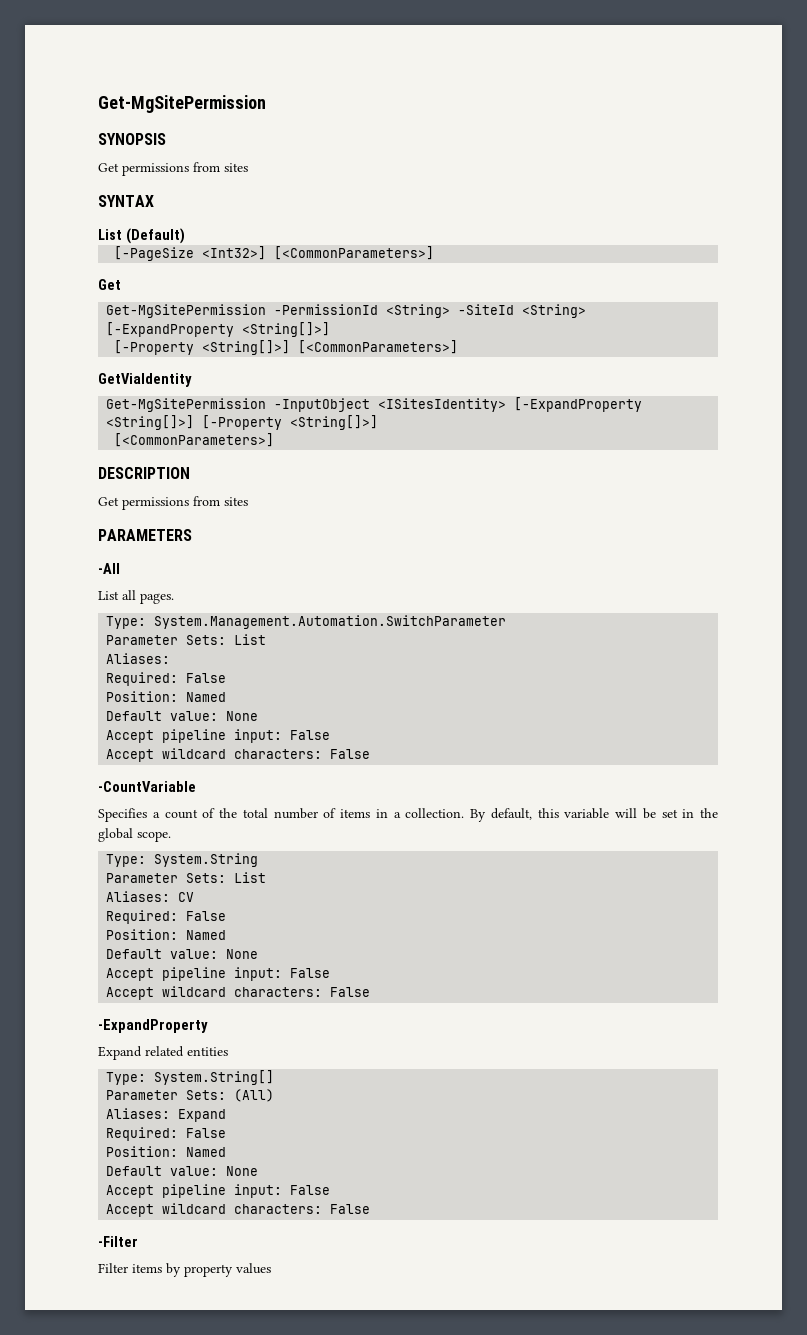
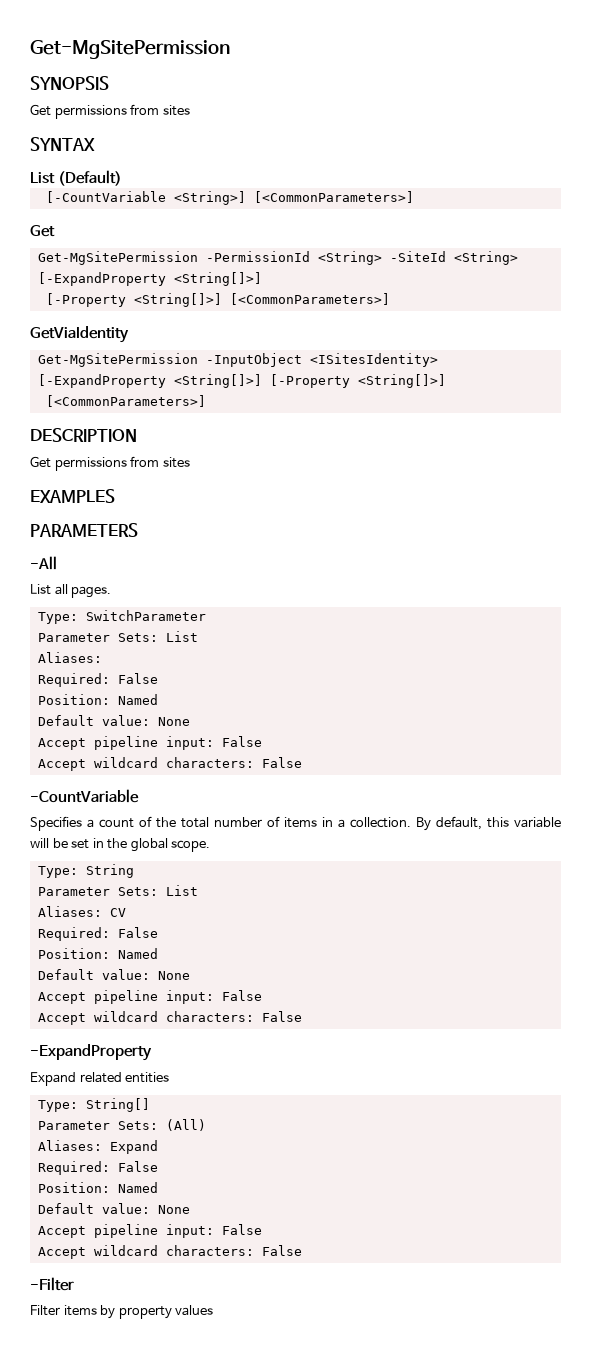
[114,246,267,261] [-PageSize <Int32>] -> [45,191,246,205] [-CountVariable <String>]
(248, 501) none -> [30,489,115,503] // EXAMPLES
[154,615,507,629] System.Management.Automation.SwitchParameter -> [85,610,206,621] SwitchParameter
[154,853,259,867] System.String -> [85,864,134,878] String
[154,1070,275,1085] System.String[] -> [85,1098,150,1112] String[]

